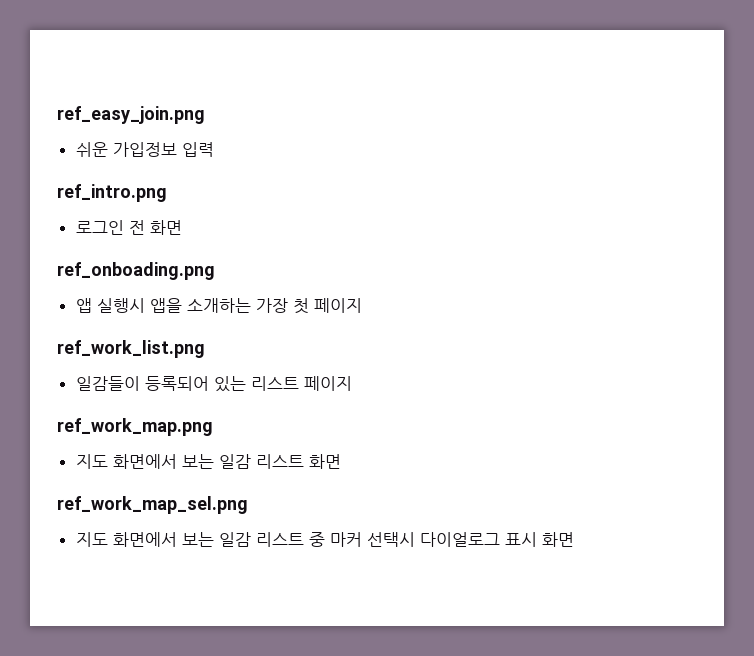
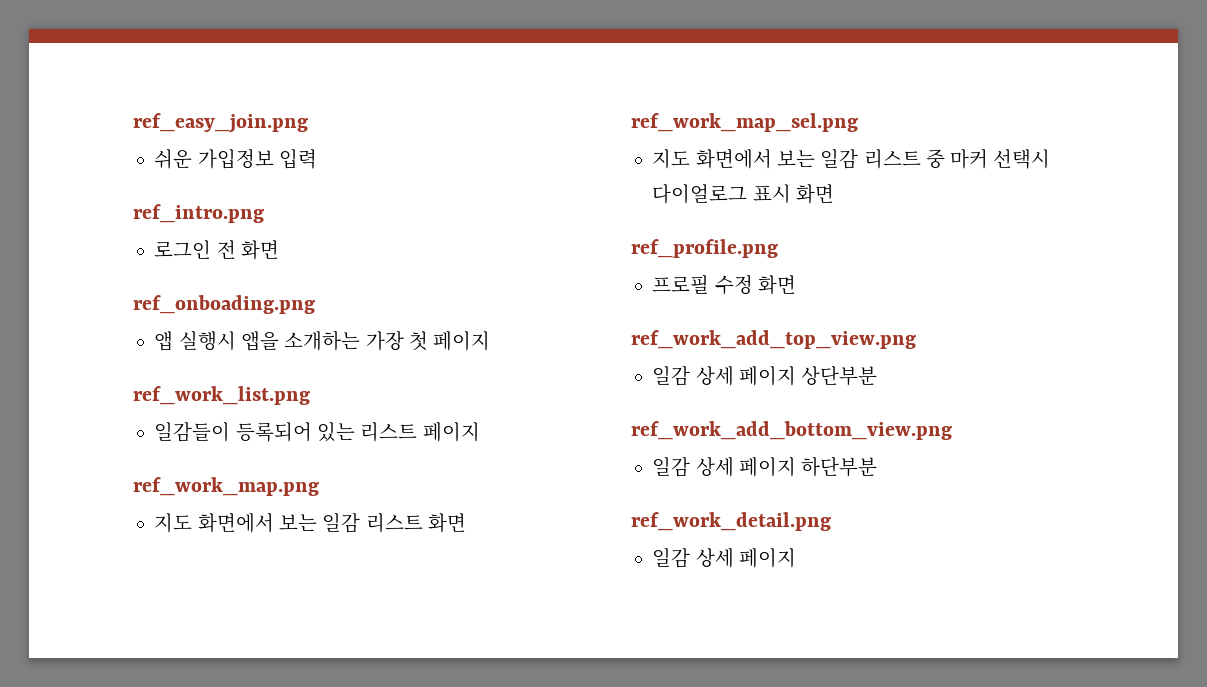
(574, 539) none -> [631,239,778,258] [652,274,796,295] [631,330,916,349] [652,366,878,386] [631,421,952,440] [652,457,878,477] [631,512,831,531] [652,548,796,568] // ref_profile.png // 프로필 수정 화면 // ref_work_add_top_view.png // 일감 상세 페이지 상단부분 // ref_work_add_bottom_view.png // 일감 상세 페이지 하단부분 // ref_work_detail.png // 일감 상세 페이지

